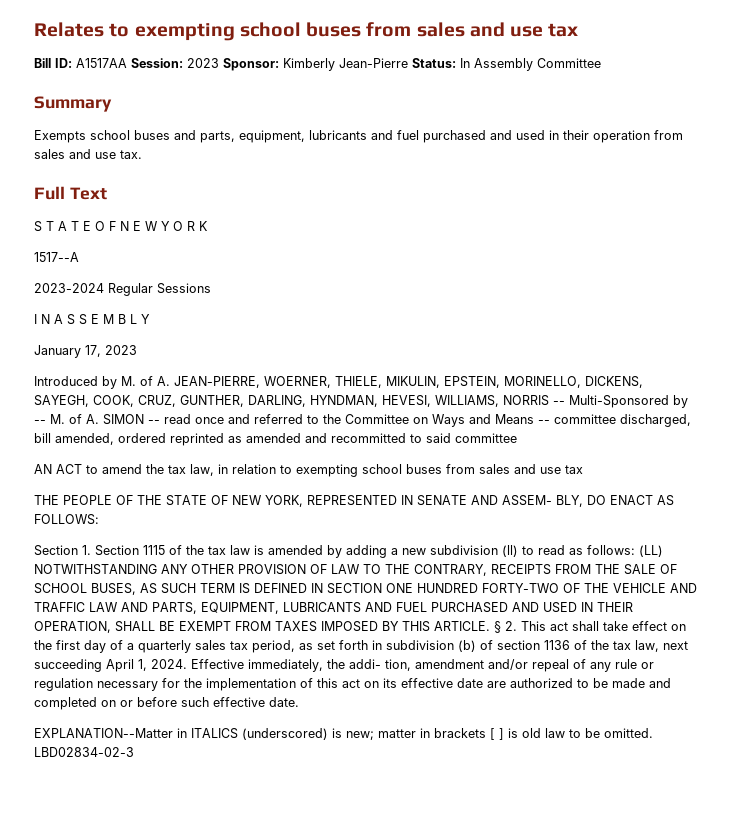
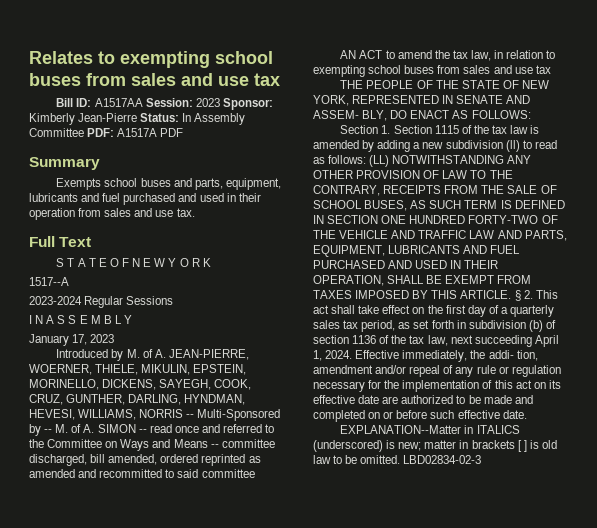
(601, 63) none -> [87,128,184,137] PDF: A1517A PDF

